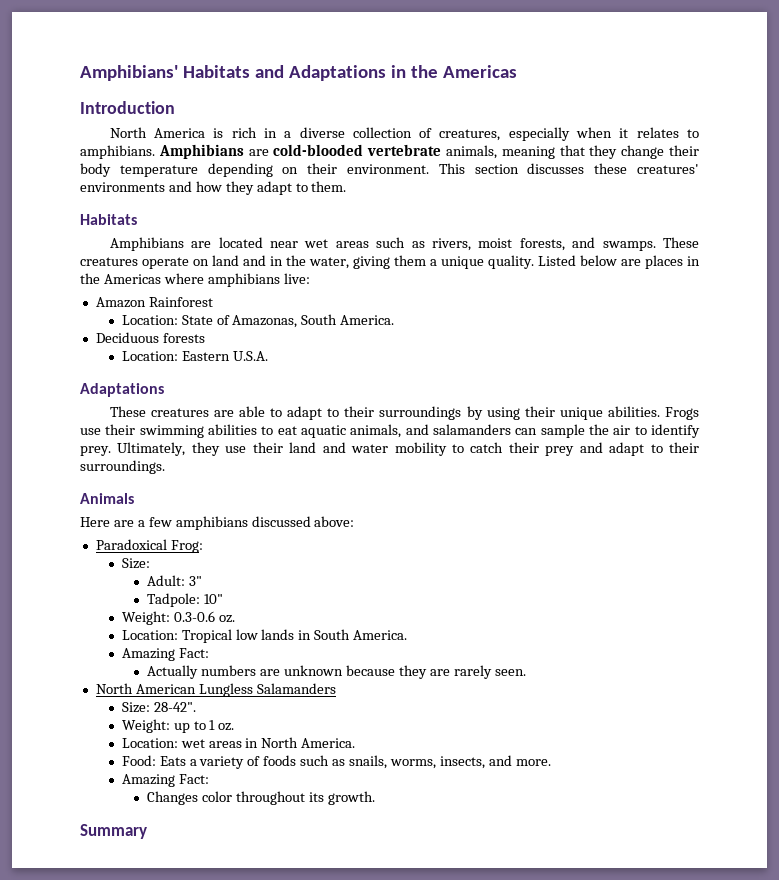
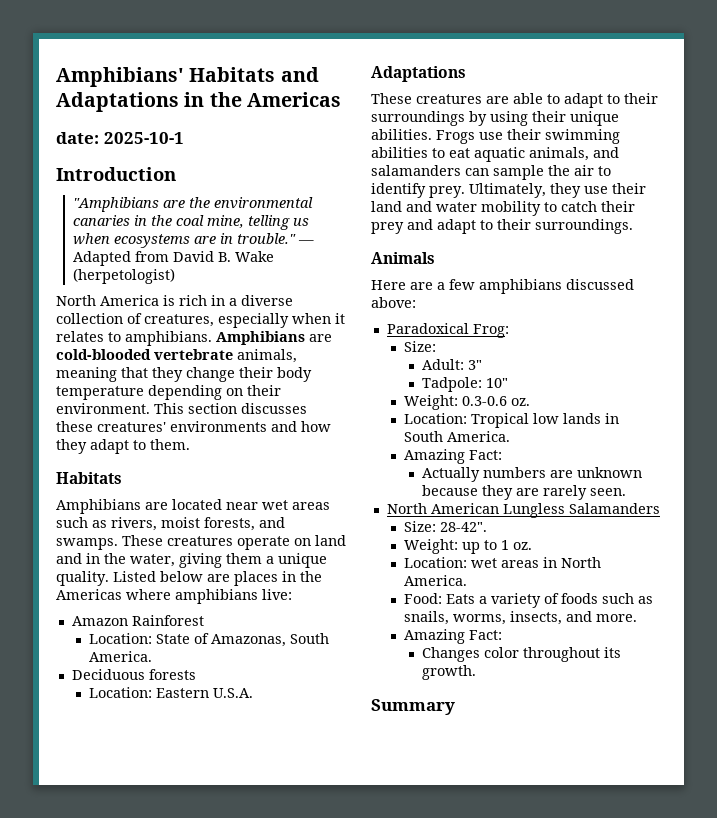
(517, 71) none -> [56,132,184,144] // date: 2025-10-1
(175, 107) none -> [73,197,314,212] [73,215,310,230] [73,233,315,248] [73,251,275,266] [73,268,176,284] // "Amphibians are the environmental canaries in the coal mine, telling us when ecosystems are in trouble." — Adapted from David B. Wake (herpetologist)

